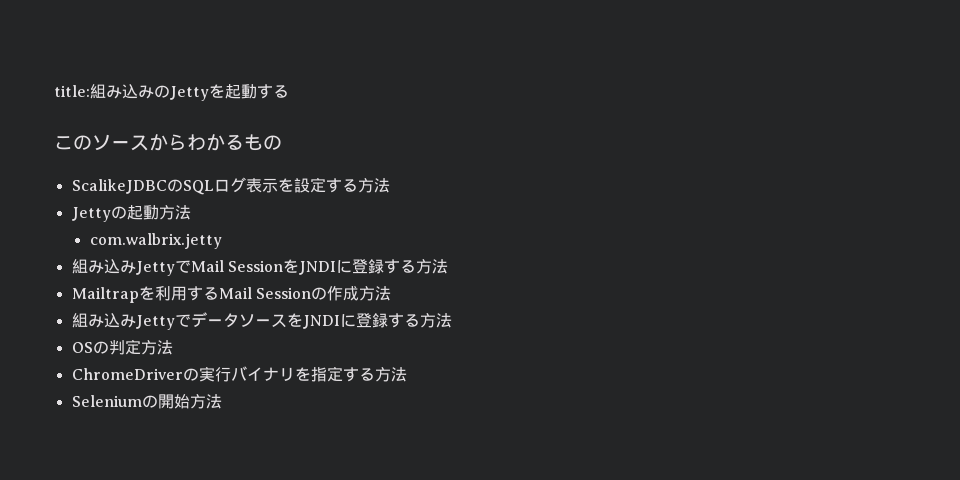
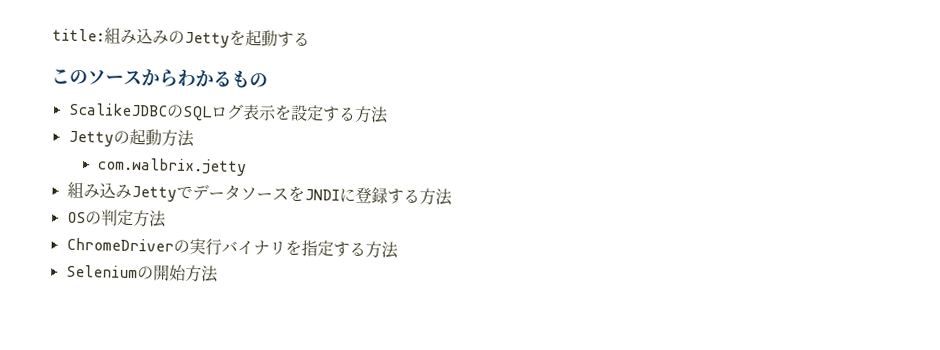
[71,259,448,276] [71,286,391,303] // 組み込みJettyでMail SessionをJNDIに登録する方法 // Mailtrapを利用するMail Sessionの作成方法 -> (248, 167) none

